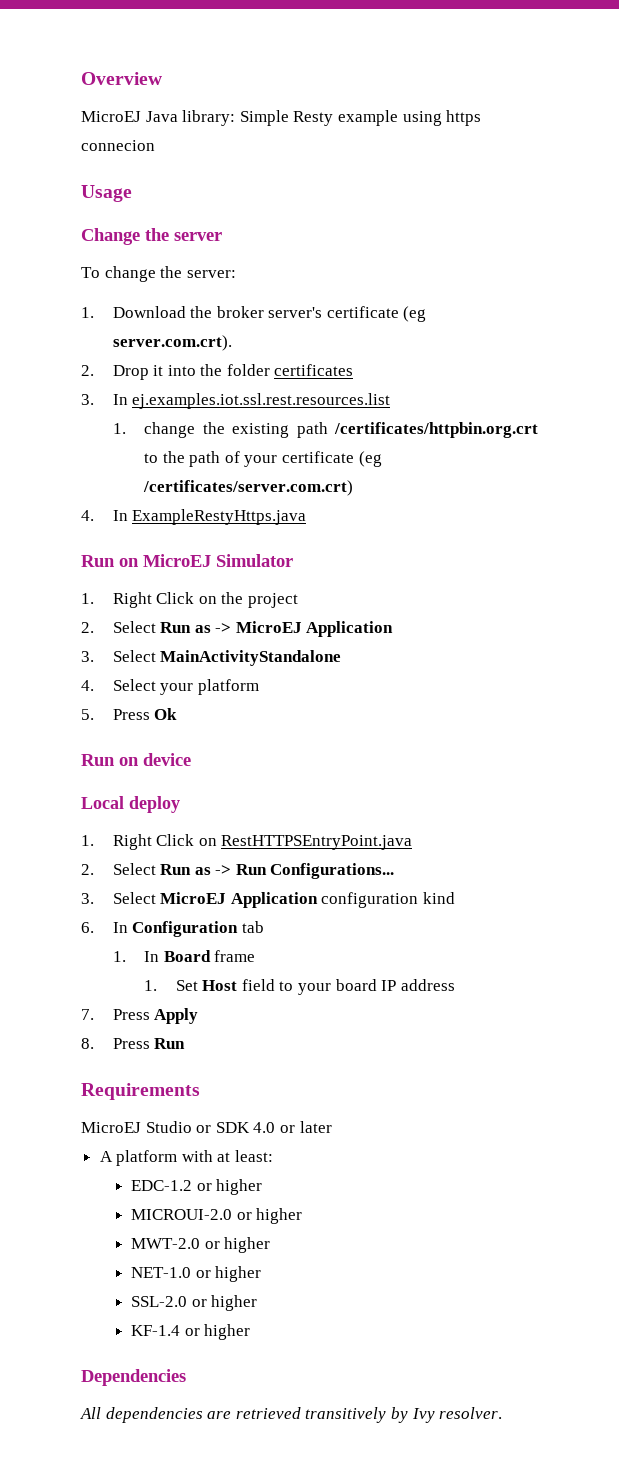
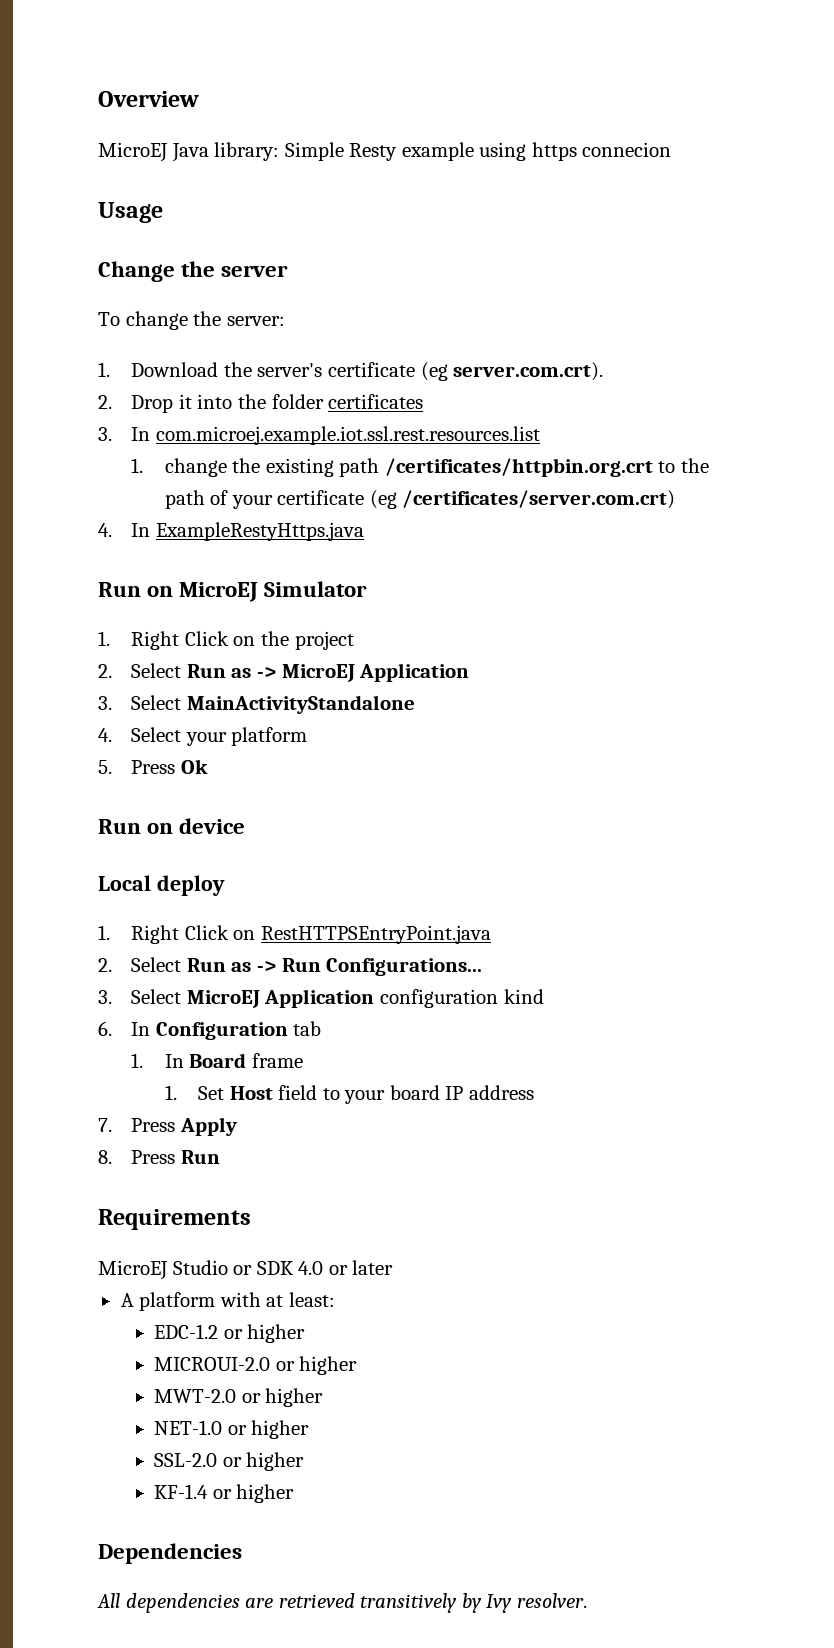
[216,306,264,318] broker -> (252, 369) none
[132,393,391,409] ej.examples.iot.ssl.rest.resources.list -> [155,426,540,445] com.microej.example.iot.ssl.rest.resources.list

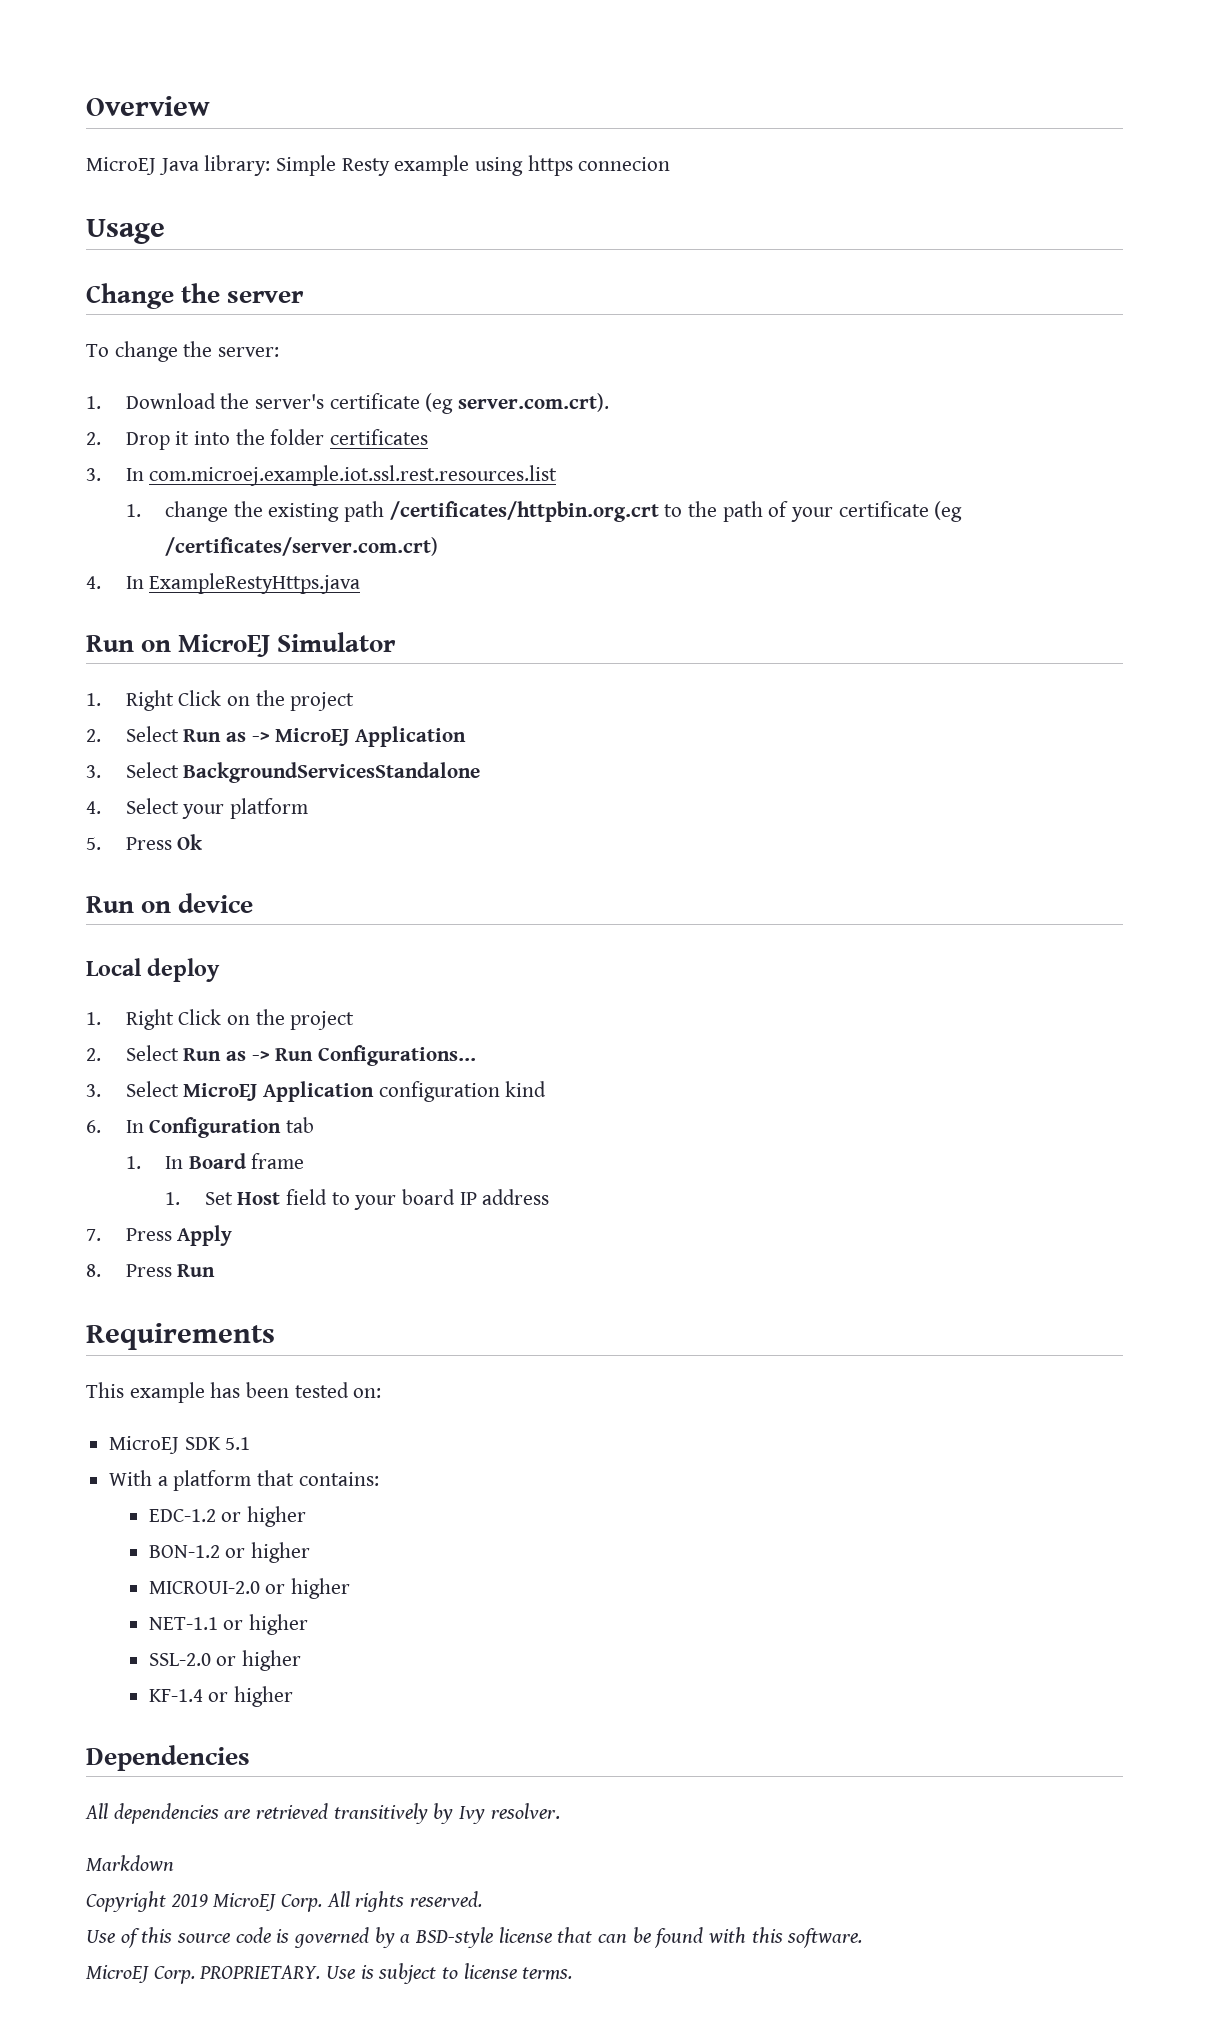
[186,695,415,714] MainActivityStandalone -> [183,762,481,783] BackgroundServicesStandalone
[261,925,492,944] RestHTTPSEntryPoint.java -> [255,1009,355,1030] the project
[98,1260,394,1280] [120,1292,335,1311] MicroEJ Studio or SDK 4.0 or later // A platform with at least: -> [86,1382,382,1403] [109,1436,251,1454] [109,1470,379,1491] This example has been tested on: // MicroEJ SDK 5.1 // With a platform that contains:
(306, 1333) none -> [148,1542,310,1563] // BON-1.2 or higher
[153,1388,324,1407] [153,1420,222,1435] MWT-2.0 or higher // NET-1.0 -> [148,1617,218,1630] NET-1.1
(587, 1600) none -> [86,1855,174,1871] [86,1891,483,1912] [86,1927,863,1948] [86,1963,573,1984] // Markdown // Copyright 2019 MicroEJ Corp. All rights reserved. // Use of this source code is governed by a BSD-style license that can be found with this software. // MicroEJ Corp. PROPRIETARY. Use is subject to license terms.

